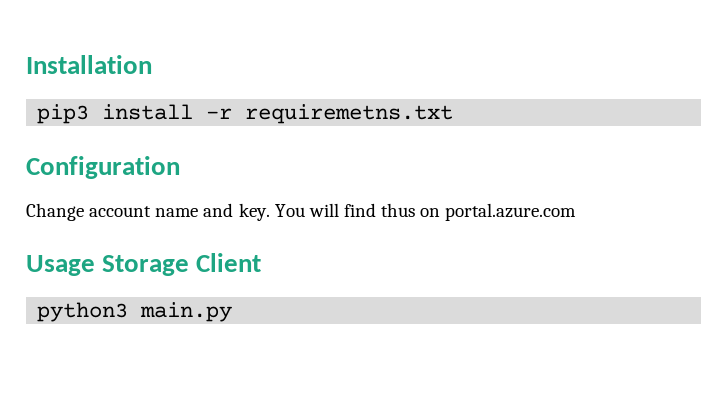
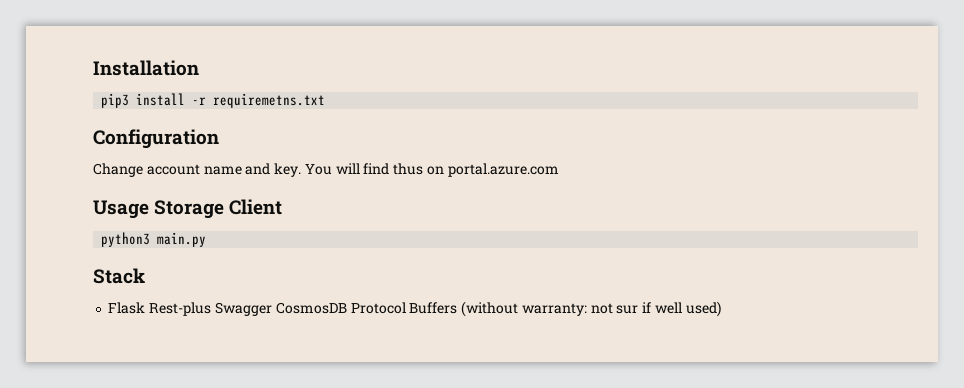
(233, 312) none -> [93,268,145,284] [108,301,721,317] // Stack // Flask Rest-plus Swagger CosmosDB Protocol Buffers (without warranty: not sur if well used)

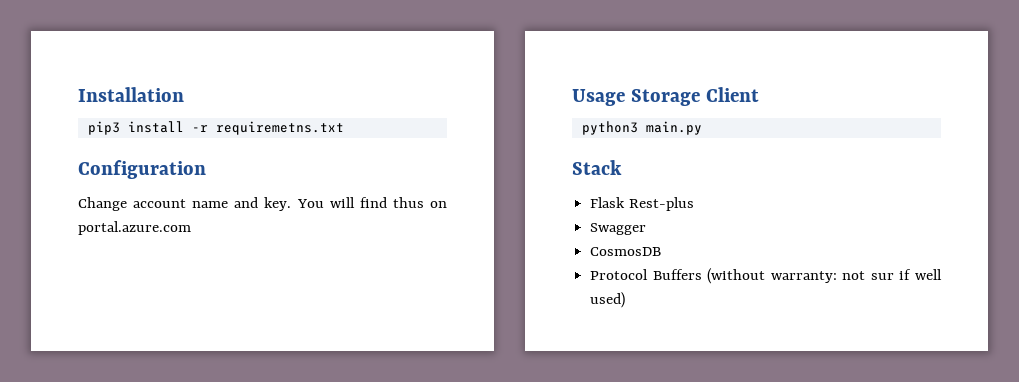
(212, 309) none -> (694, 204) //
(272, 309) none -> (647, 229) //
(347, 308) none -> (662, 251) //

